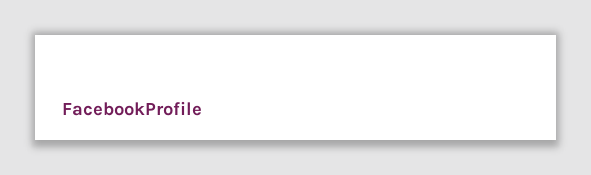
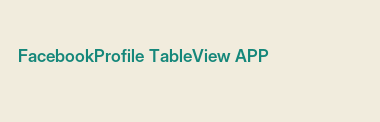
(202, 108) none -> [148,49,270,62] TableView APP

